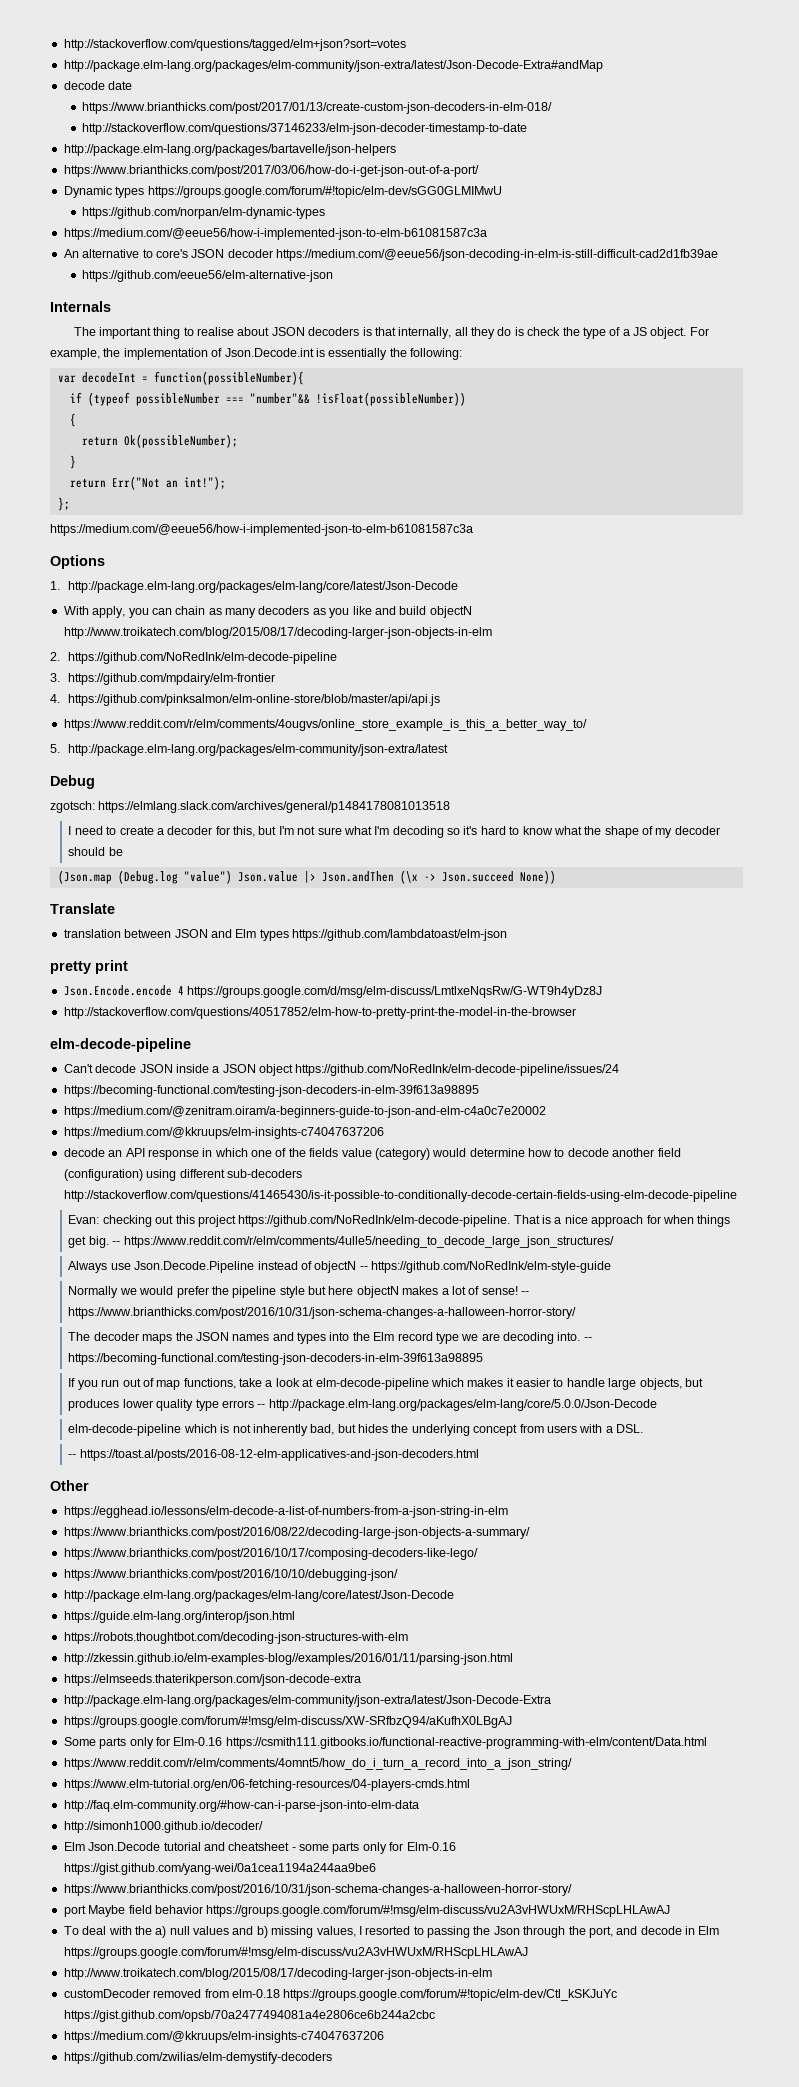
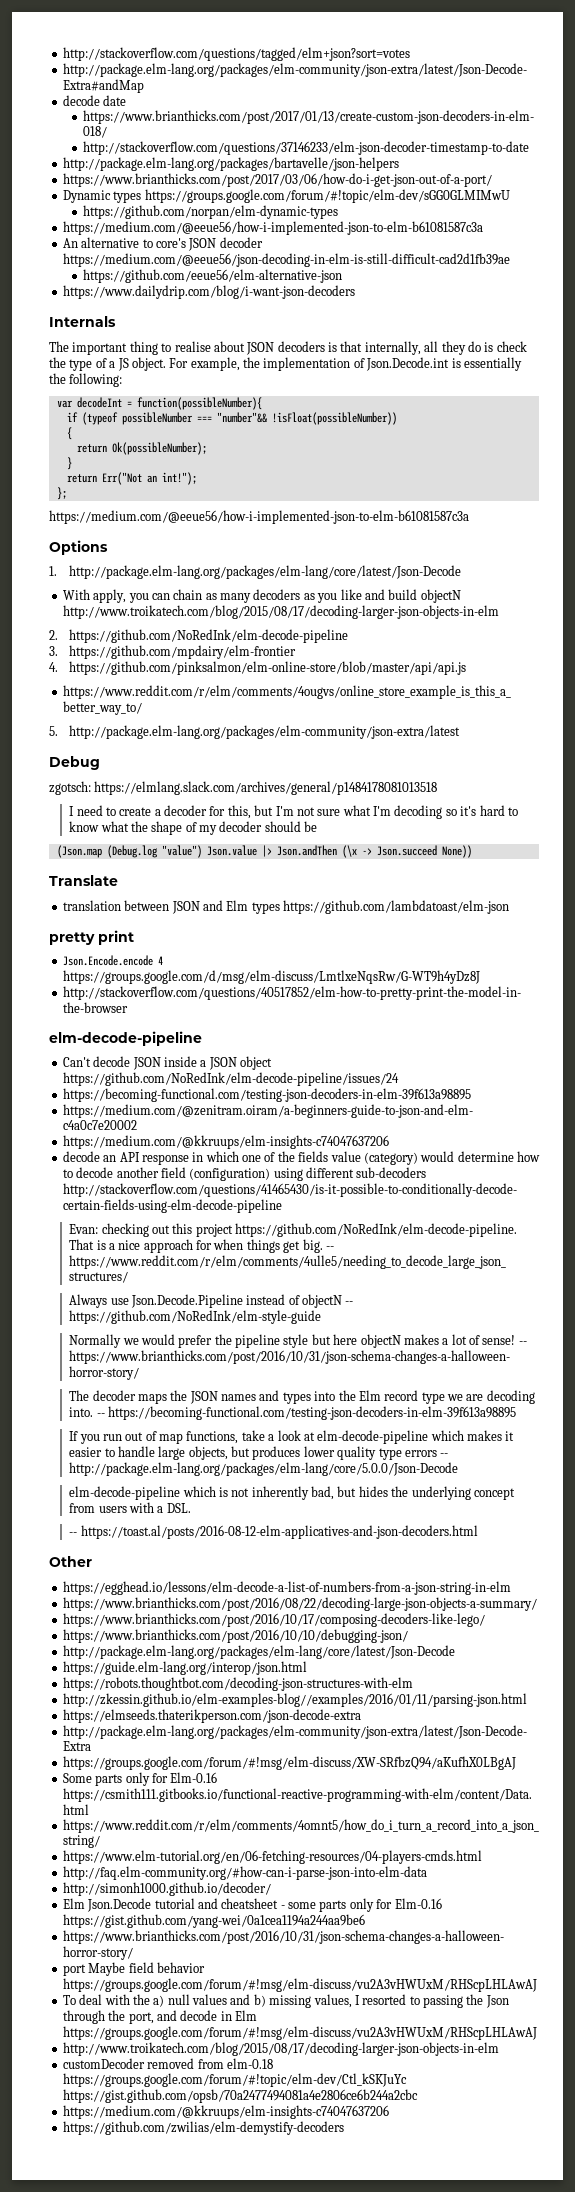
(334, 276) none -> [62,285,355,299] // https://www.dailydrip.com/blog/i-want-json-decoders

